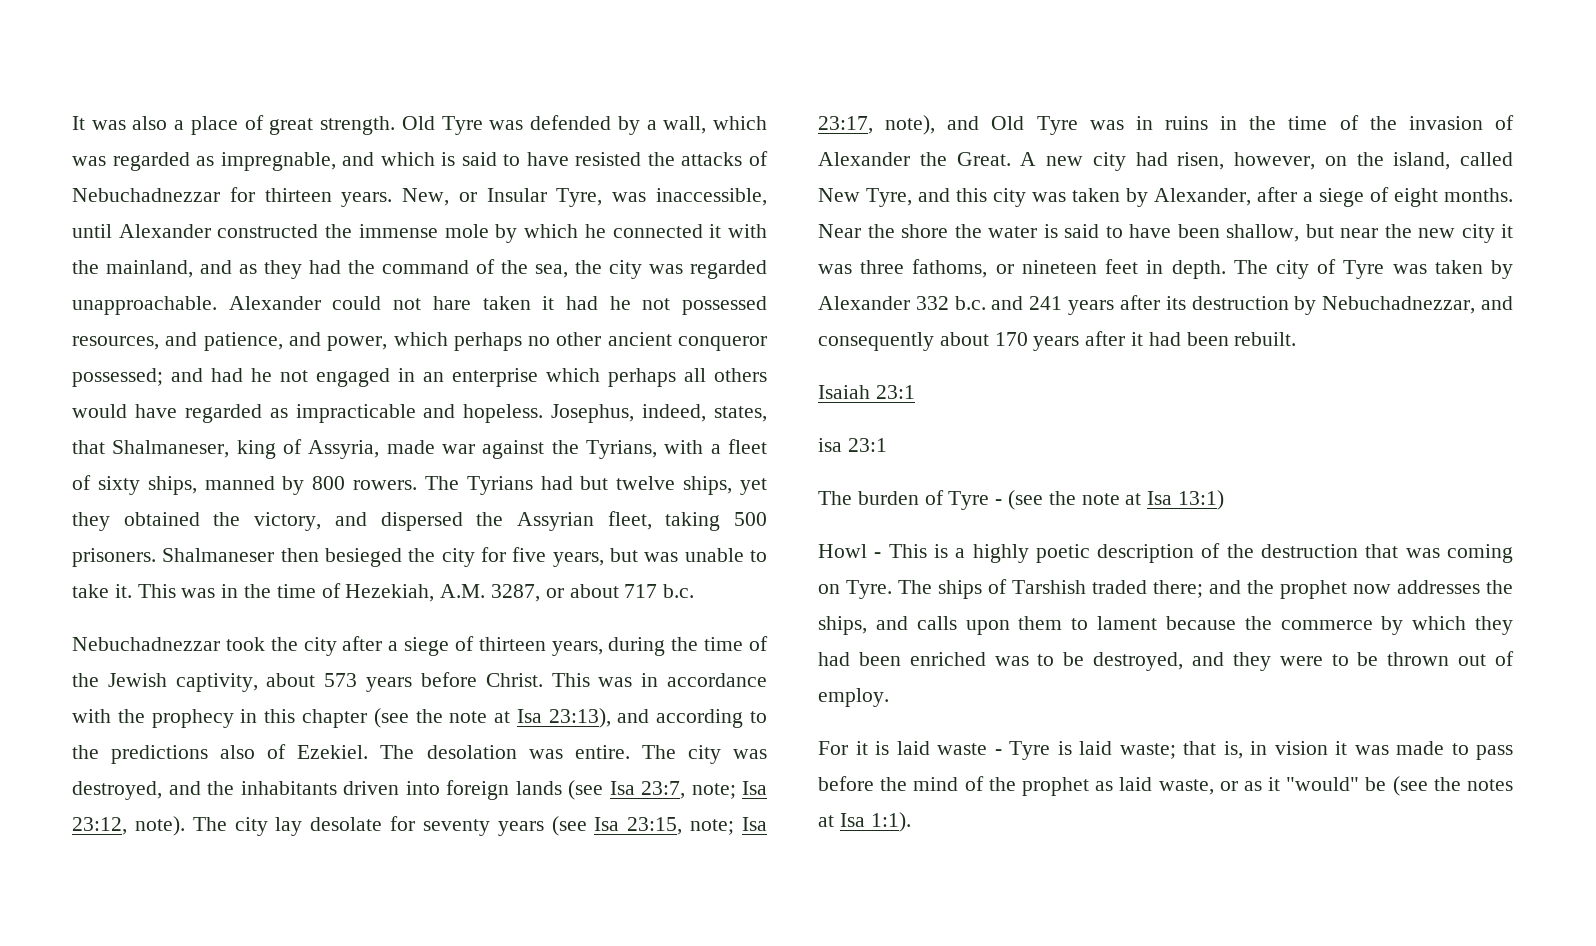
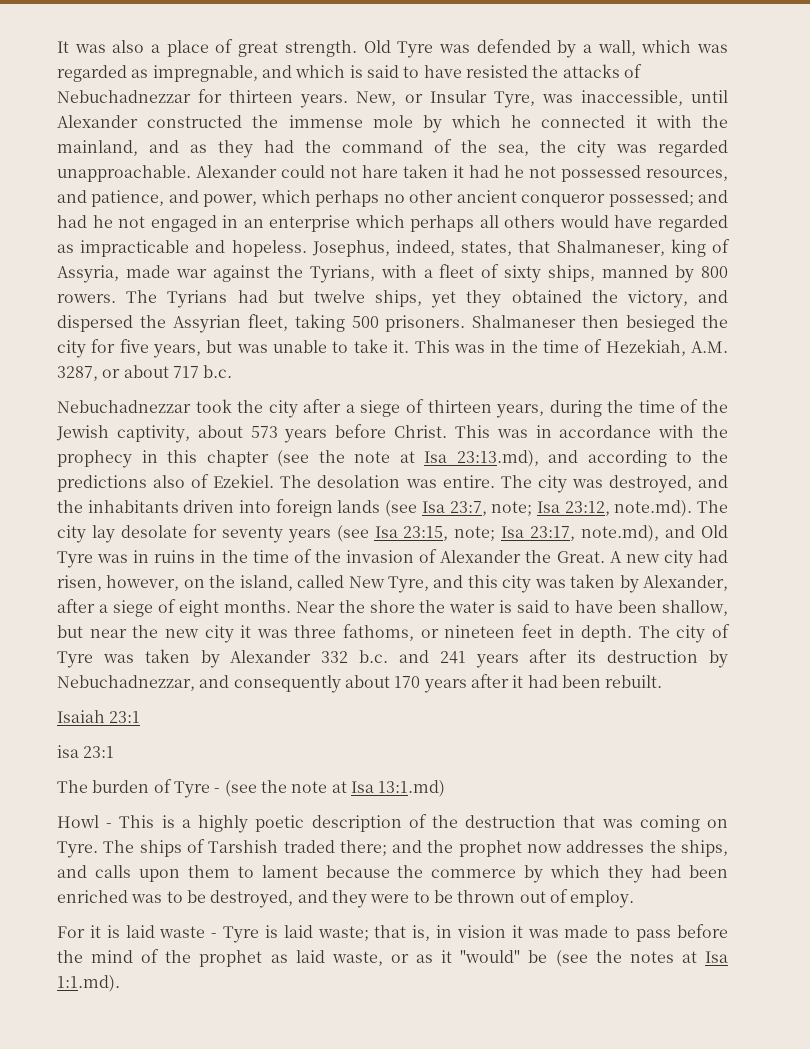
[548,708,611,728] 23:13), -> [456,450,539,467] 23:13.md),
[134,816,185,836] note). -> [614,500,693,517] note.md).
[885,115,936,135] note), -> [581,525,660,542] note.md),
[1178,490,1225,510] 13:1) -> [378,780,446,797] 13:1.md)
[870,812,911,832] 1:1). -> [57,975,120,992] 1:1.md).

